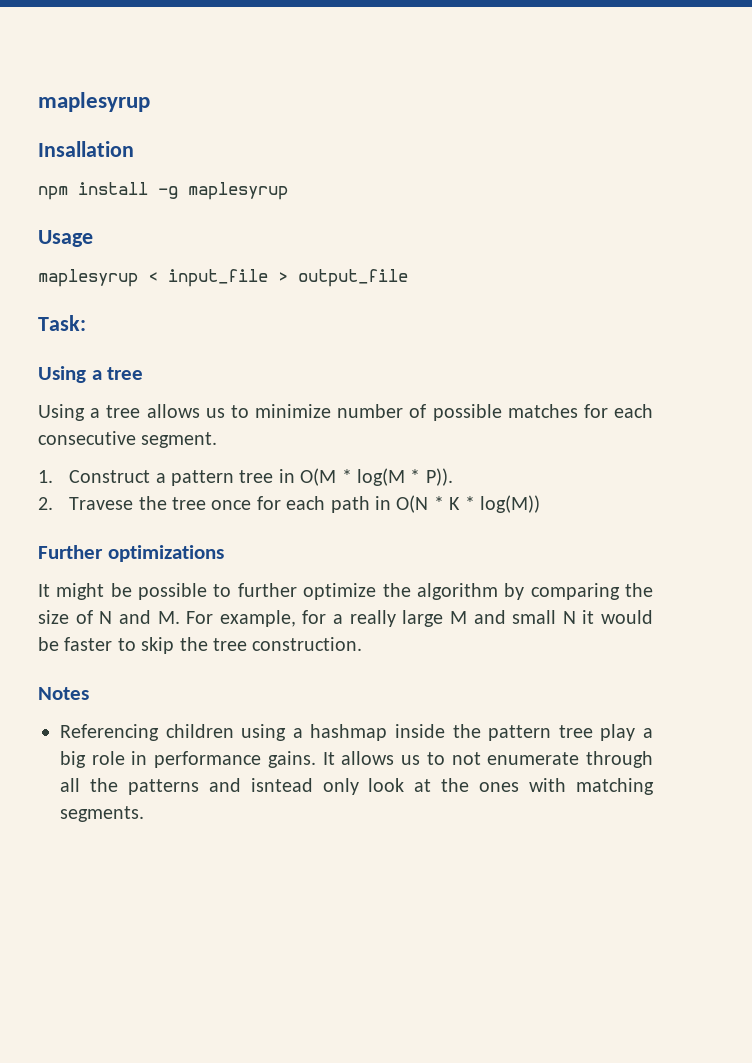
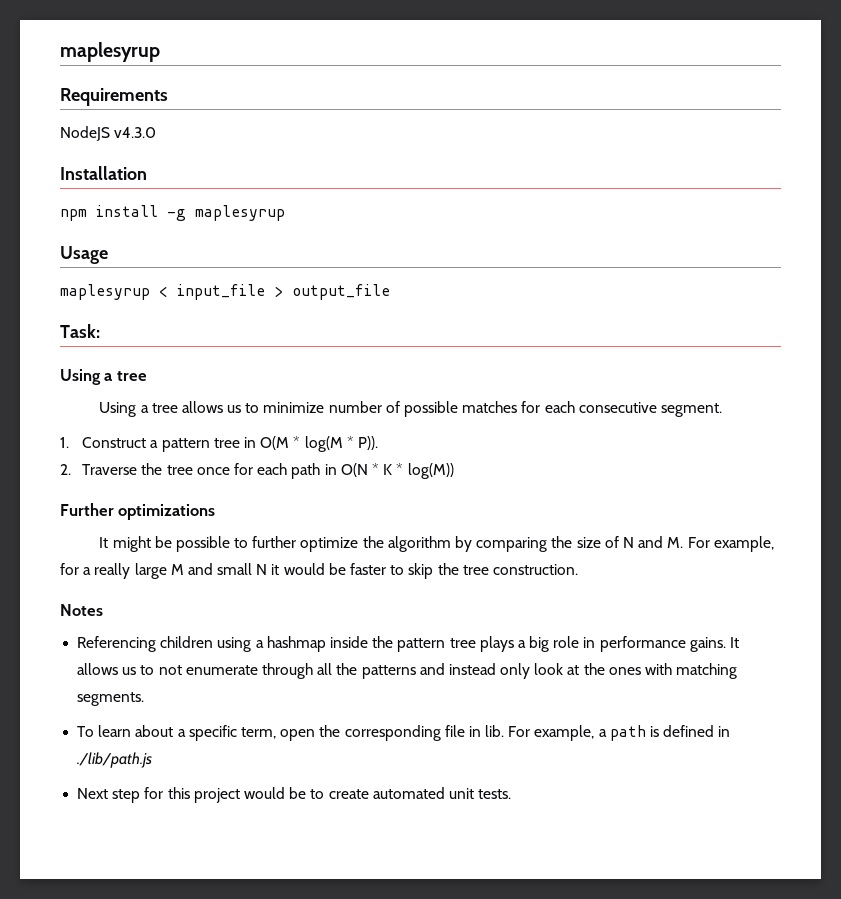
[38,92,150,112] [38,141,134,157] maplesyrup // Insallation -> [60,42,160,62] [60,88,168,106] [60,126,157,141] [60,166,147,180] maplesyrup // Requirements // NodeJS v4.3.0 // Installation
[69,497,134,510] Travese -> [82,464,138,475] Traverse
[600,724,636,741] play -> [479,636,514,652] plays
[250,778,313,792] isntead -> [448,663,496,675] instead
(144, 814) none -> [77,725,731,741] [77,752,153,768] [77,787,512,803] // To learn about a specific term, open the corresponding file in lib. For example, a path is defined in ./lib/path.js // Next step for this project would be to create automated unit tests.

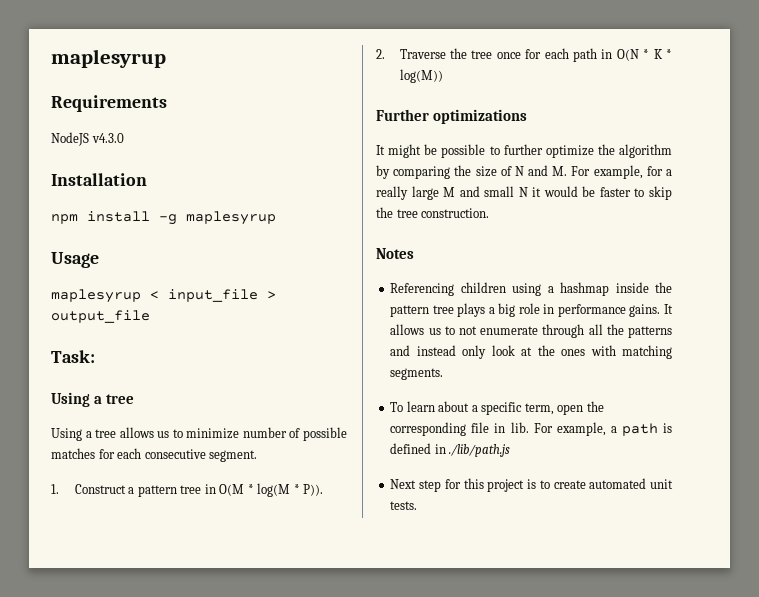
[243,787,307,799] would be -> [527,479,537,489] is

